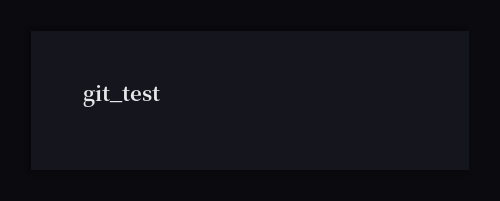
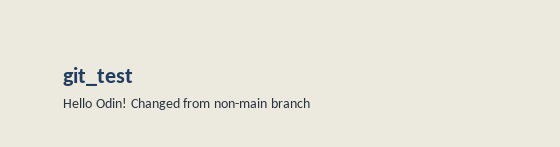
(160, 96) none -> [63,98,310,110] // Hello Odin! Changed from non-main branch

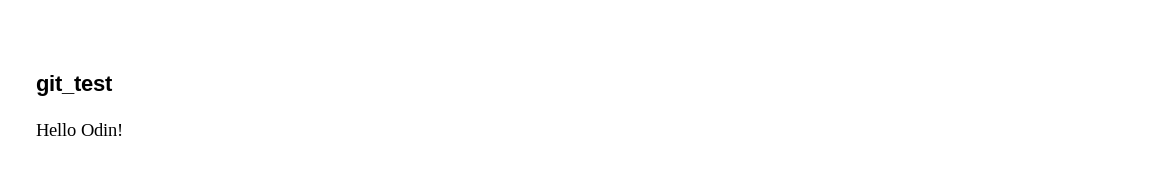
[130,98,310,110] Changed from non-main branch -> (123, 129) none

